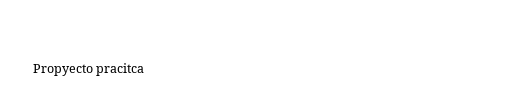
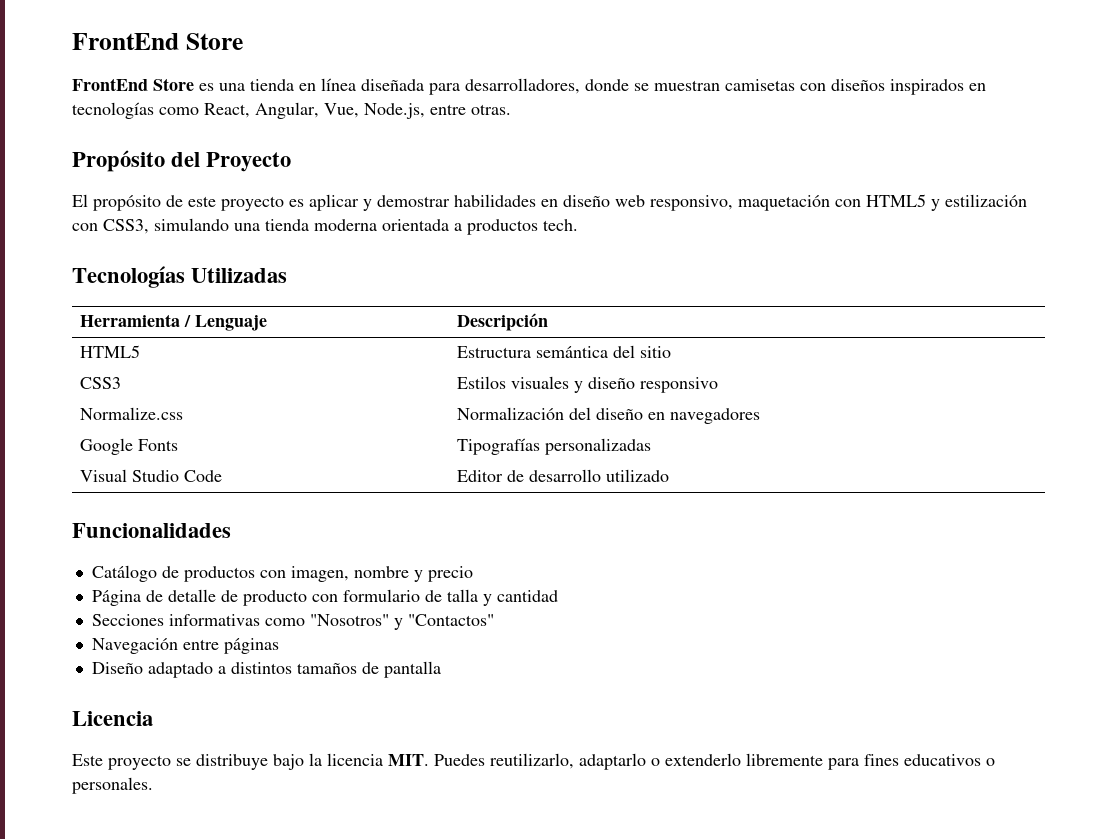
[33,63,145,76] Propyecto pracitca -> [72,33,243,50] [72,78,986,95] [72,102,511,119] [72,150,292,172] [72,194,1027,211] [72,218,578,235] [72,266,288,288] [79,314,267,331] [456,313,548,331] [79,345,140,358] [456,345,671,358] [79,377,121,389] [456,376,718,393] [79,407,183,420] [456,407,760,424] [79,438,178,455] [456,438,651,455] [79,469,222,482] [456,469,669,482] [72,523,231,538] [91,565,473,582] [91,589,558,606] [91,614,494,630] [91,638,279,654] [91,661,441,678] [72,711,153,726] [72,753,995,770] [72,777,153,794] FrontEnd Store // FrontEnd Store es una tienda en línea diseñada para desarrolladores, donde se muestran camisetas con diseños inspirados en tecnologías como React, Angular, Vue, Node.js, entre otras. // Propósito del Proyecto // El propósito de este proyecto es aplicar y demostrar habilidades en diseño web responsivo, maquetación con HTML5 y estilización con CSS3, simulando una tienda moderna orientada a productos tech. // Tecnologías Utilizadas // Herramienta / Lenguaje | Descripción // HTML5 | Estructura semántica del sitio // CSS3 | Estilos visuales y diseño responsivo // Normalize.css | Normalización del diseño en navegadores // Google Fonts | Tipografías personalizadas // Visual Studio Code | Editor de desarrollo utilizado // Funcionalidades // Catálogo de productos con imagen, nombre y precio // Página de detalle de producto con formulario de talla y cantidad // Secciones informativas como "Nosotros" y "Contactos" // Navegación entre páginas // Diseño adaptado a distintos tamaños de pantalla // Licencia // Este proyecto se distribuye bajo la licencia MIT. Puedes reutilizarlo, adaptarlo o extenderlo libremente para fines educativos o personales.

